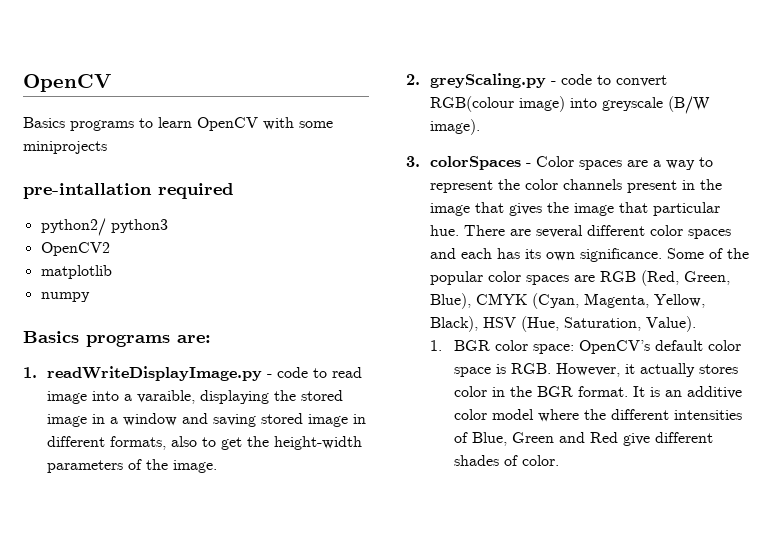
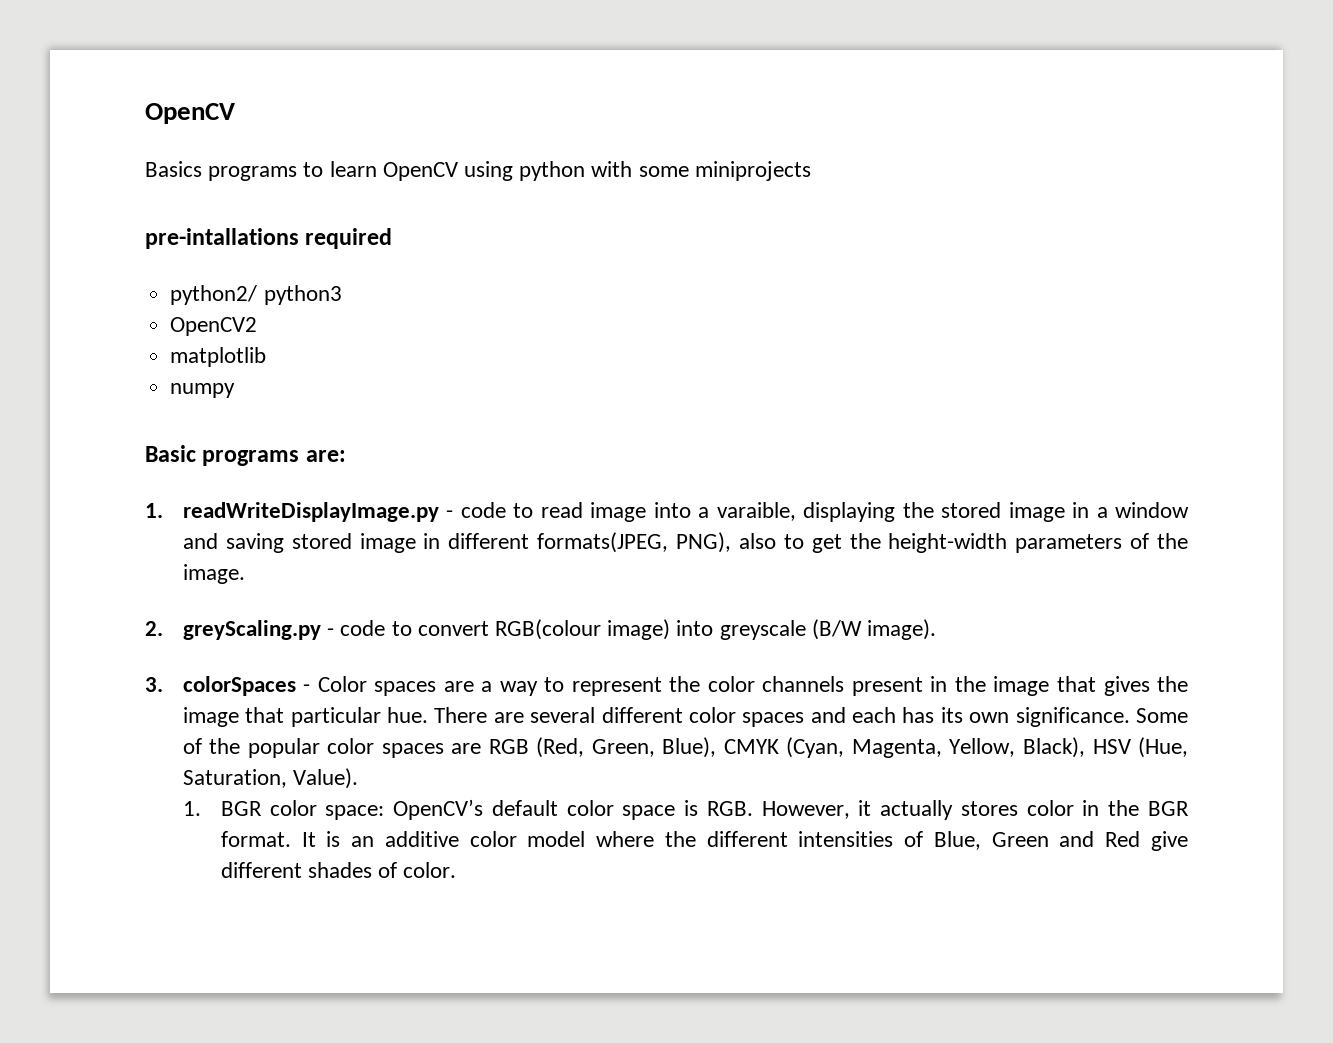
(258, 124) none -> [464,161,586,181] using python
[23,183,152,199] pre-intallation -> [145,228,299,249] pre-intallations
[23,331,79,343] Basics -> [145,445,196,462] Basic
[110,436,167,450] formats, -> [537,532,732,553] formats(JPEG, PNG),

